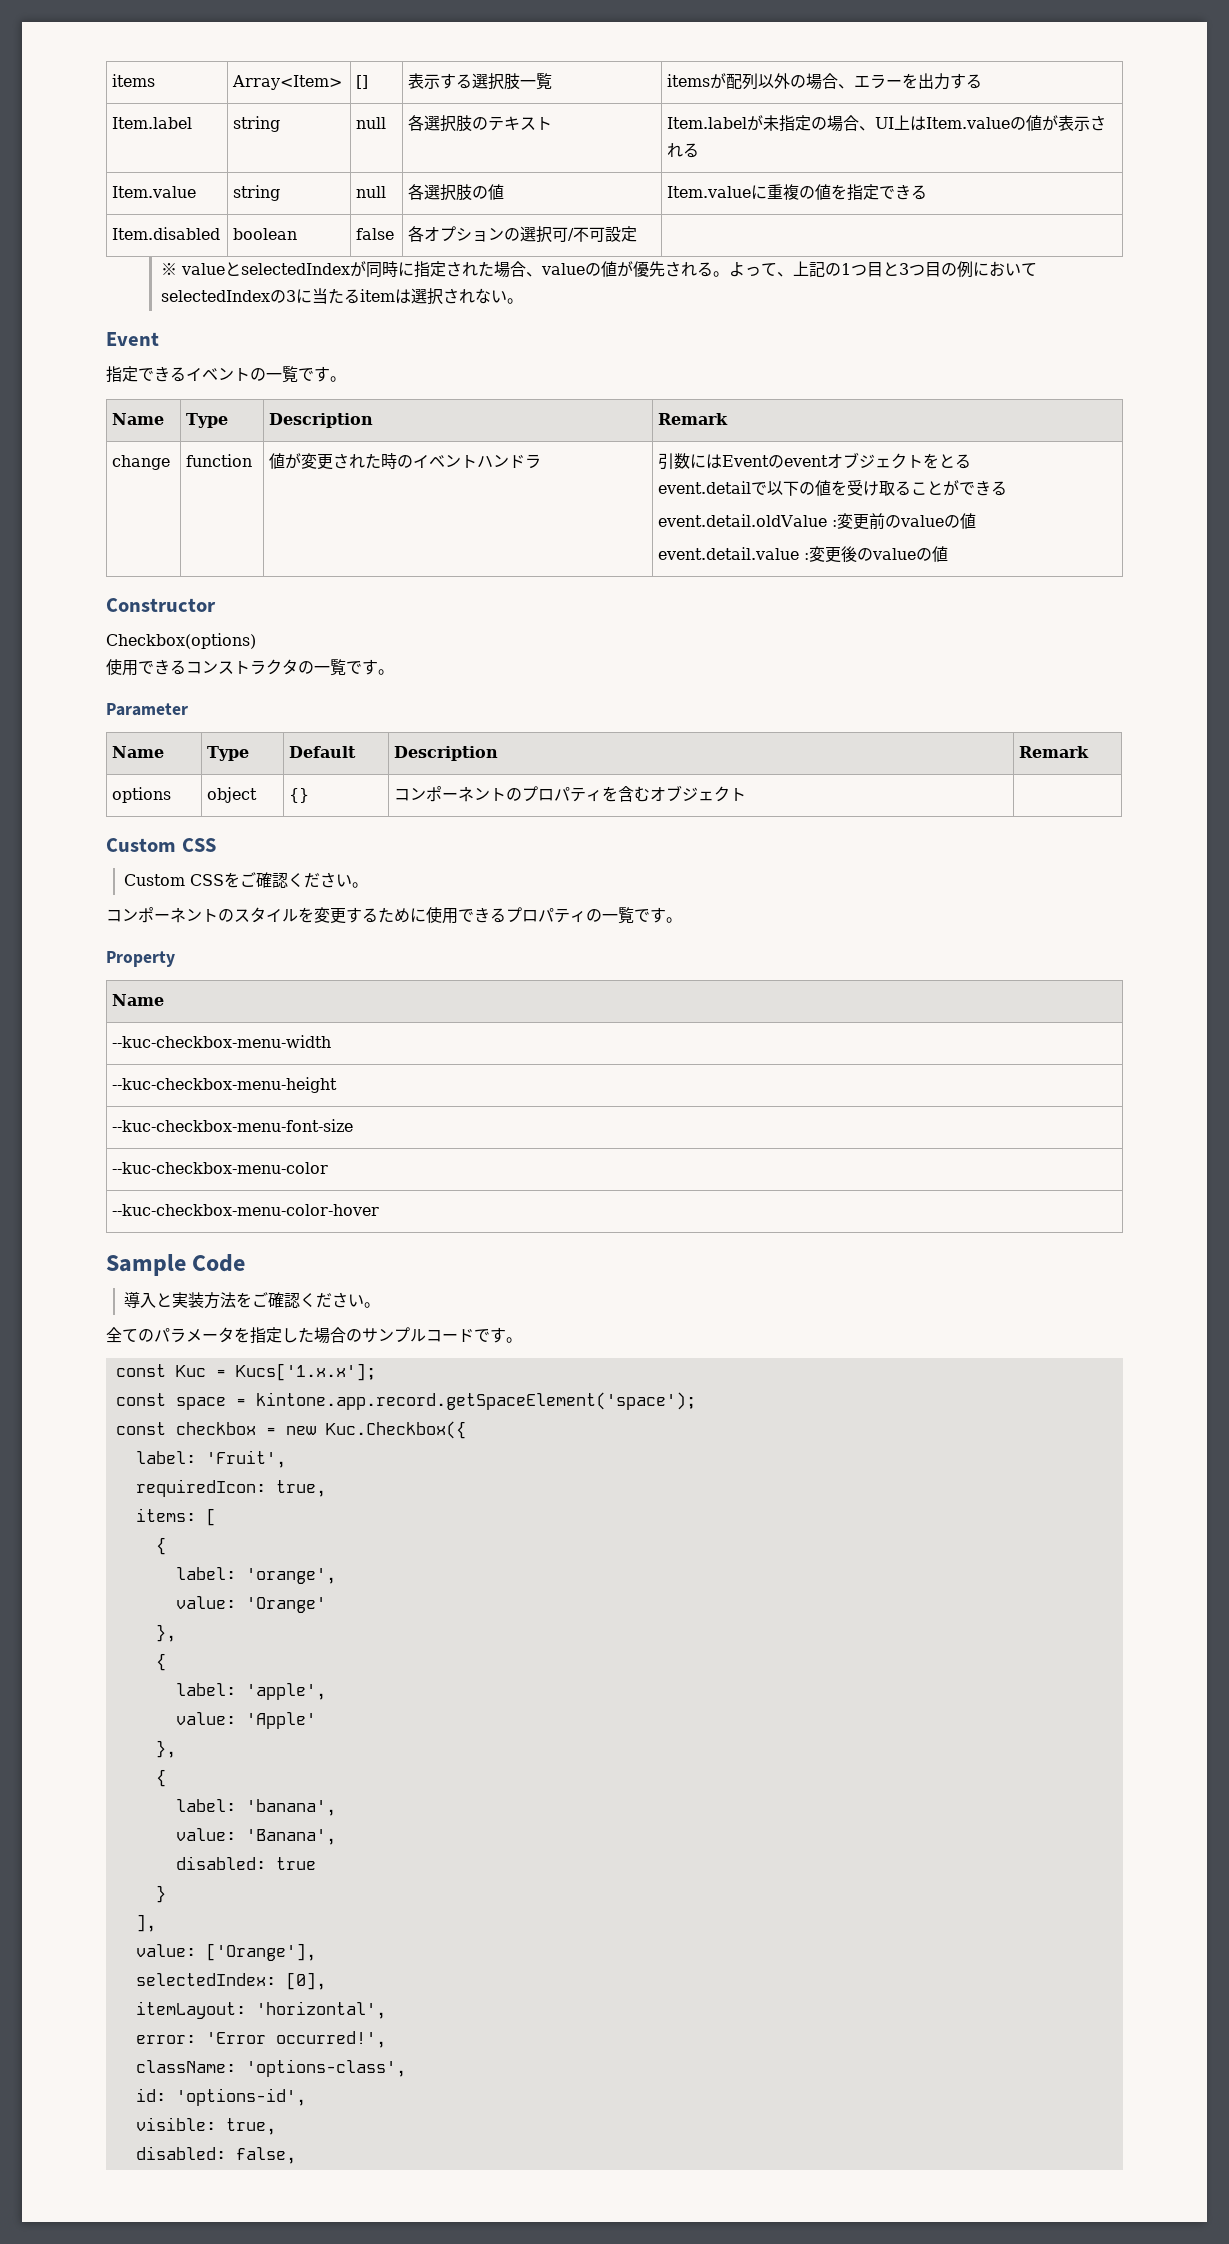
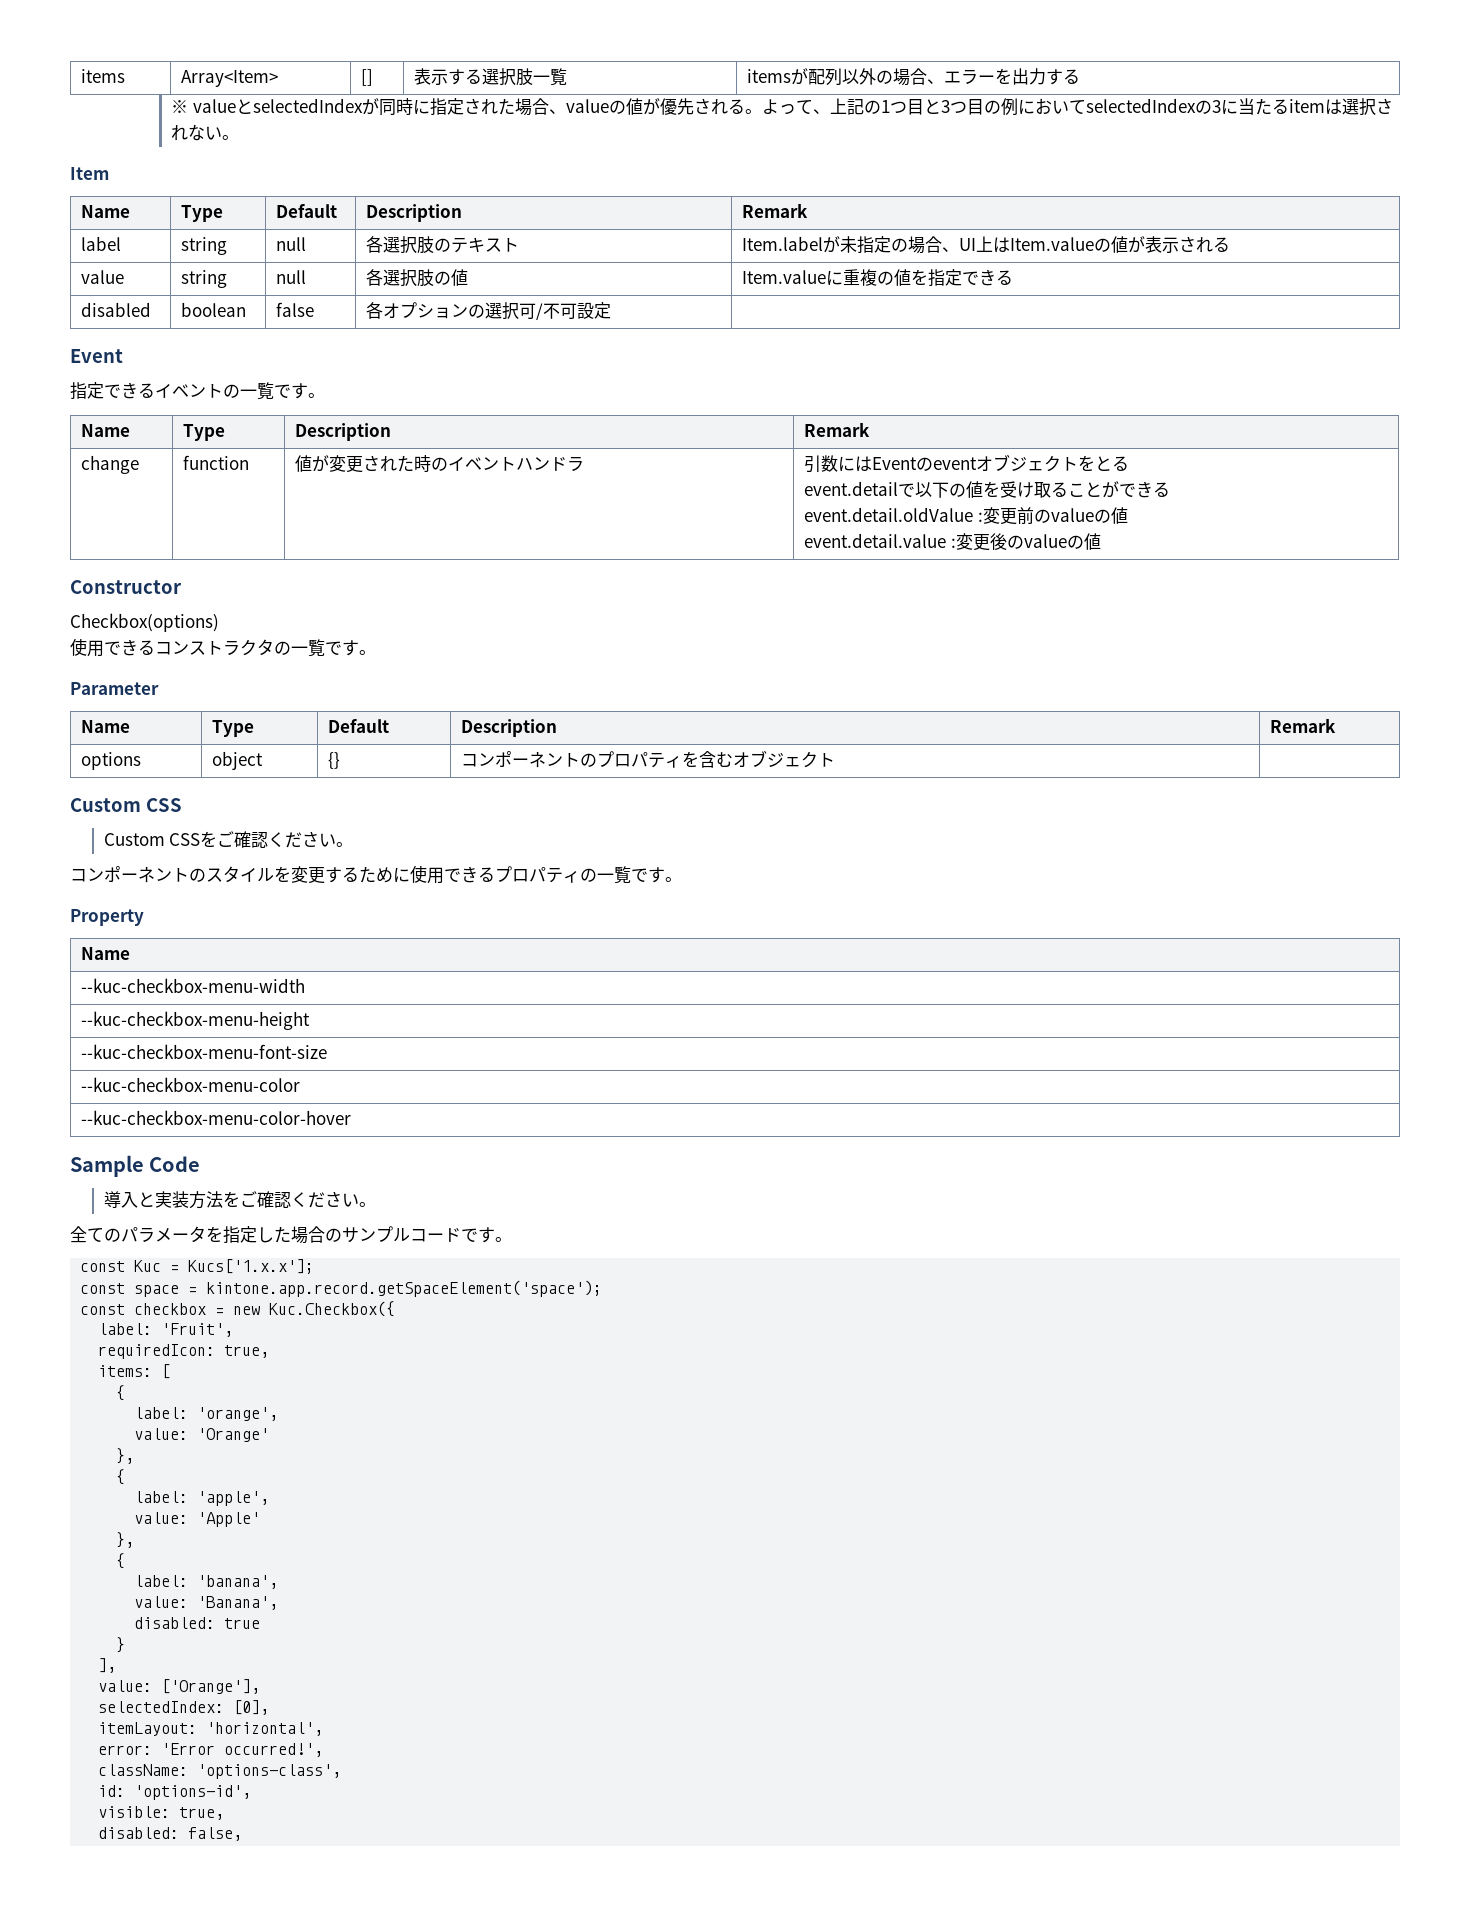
[112,117,193,129] [233,116,281,132] [356,117,387,129] [408,115,553,132] [667,115,1107,132] [667,143,700,158] [112,186,197,198] [233,185,281,201] [356,186,387,198] [408,184,505,201] [667,184,928,201] [112,227,221,240] [233,228,298,240] [356,228,395,240] [408,226,638,243] // Item.label | string | null | 各選択肢のテキスト | Item.labelが未指定の場合、UI上はItem.valueの値が表示される // Item.value | string | null | 各選択肢の値 | Item.valueに重複の値を指定できる // Item.disabled | boolean | false | 各オプションの選択可/不可設定 | -> (1081, 76) none
(523, 301) none -> [70,167,109,180] [81,205,131,218] [181,205,224,222] [276,204,338,218] [366,204,463,222] [742,203,809,218] [81,236,122,251] [181,237,228,255] [276,237,307,251] [366,236,520,254] [742,236,1231,254] [81,270,125,284] [181,270,228,288] [276,270,307,284] [366,269,469,287] [742,269,1014,287] [81,302,152,317] [181,302,247,317] [276,302,315,317] [366,302,612,320] // Item // Name | Type | Default | Description | Remark // label | string | null | 各選択肢のテキスト | Item.labelが未指定の場合、UI上はItem.valueの値が表示される // value | string | null | 各選択肢の値 | Item.valueに重複の値を指定できる // disabled | boolean | false | 各オプションの選択可/不可設定 |

